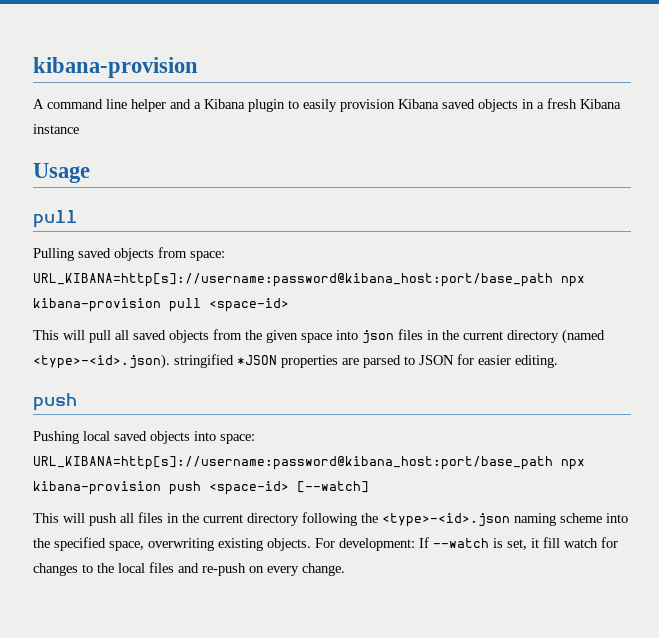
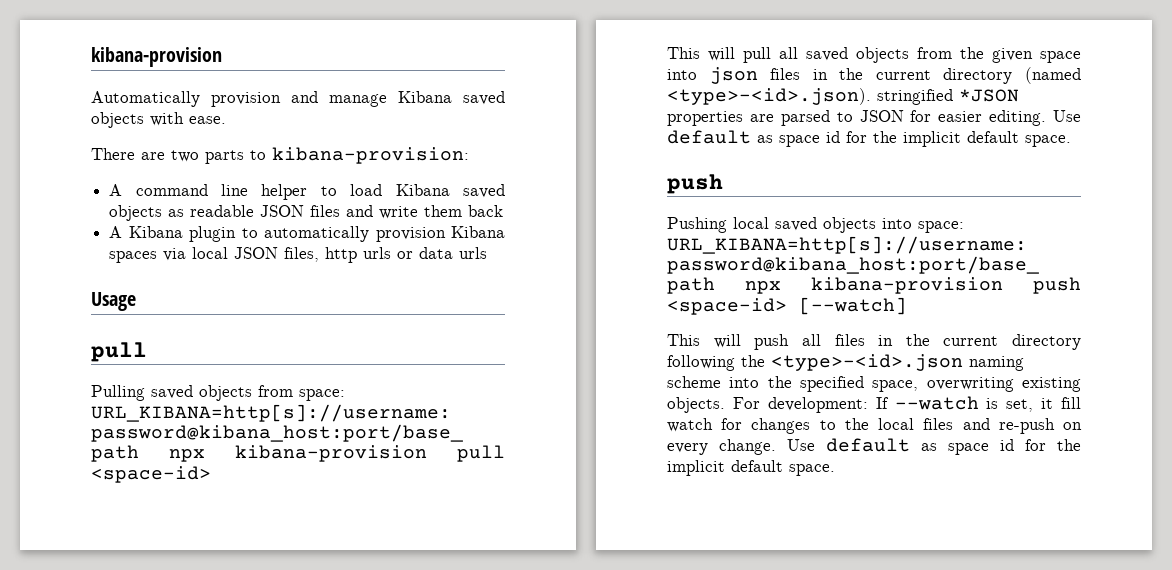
[33,99,201,112] A command line helper and a -> [91,91,505,107] [91,112,226,128] [91,147,469,164] [109,184,505,200] [109,205,504,221] [109,226,123,238] Automatically provision and manage Kibana saved objects with ease. // There are two parts to kibana-provision: // A command line helper to load Kibana saved objects as readable JSON files and write them back // A
[303,99,337,112] easily -> [264,226,370,242] automatically
[442,98,621,112] [33,124,79,134] saved objects in a fresh Kibana instance -> [109,247,488,263] spaces via local JSON files, http urls or data urls
(558, 361) none -> [1053,110,1081,122] [667,130,1071,147] Use default as space id for the implicit default space.
(345, 569) none -> [787,438,1081,455] [667,460,835,476] Use default as space id for the implicit default space.

